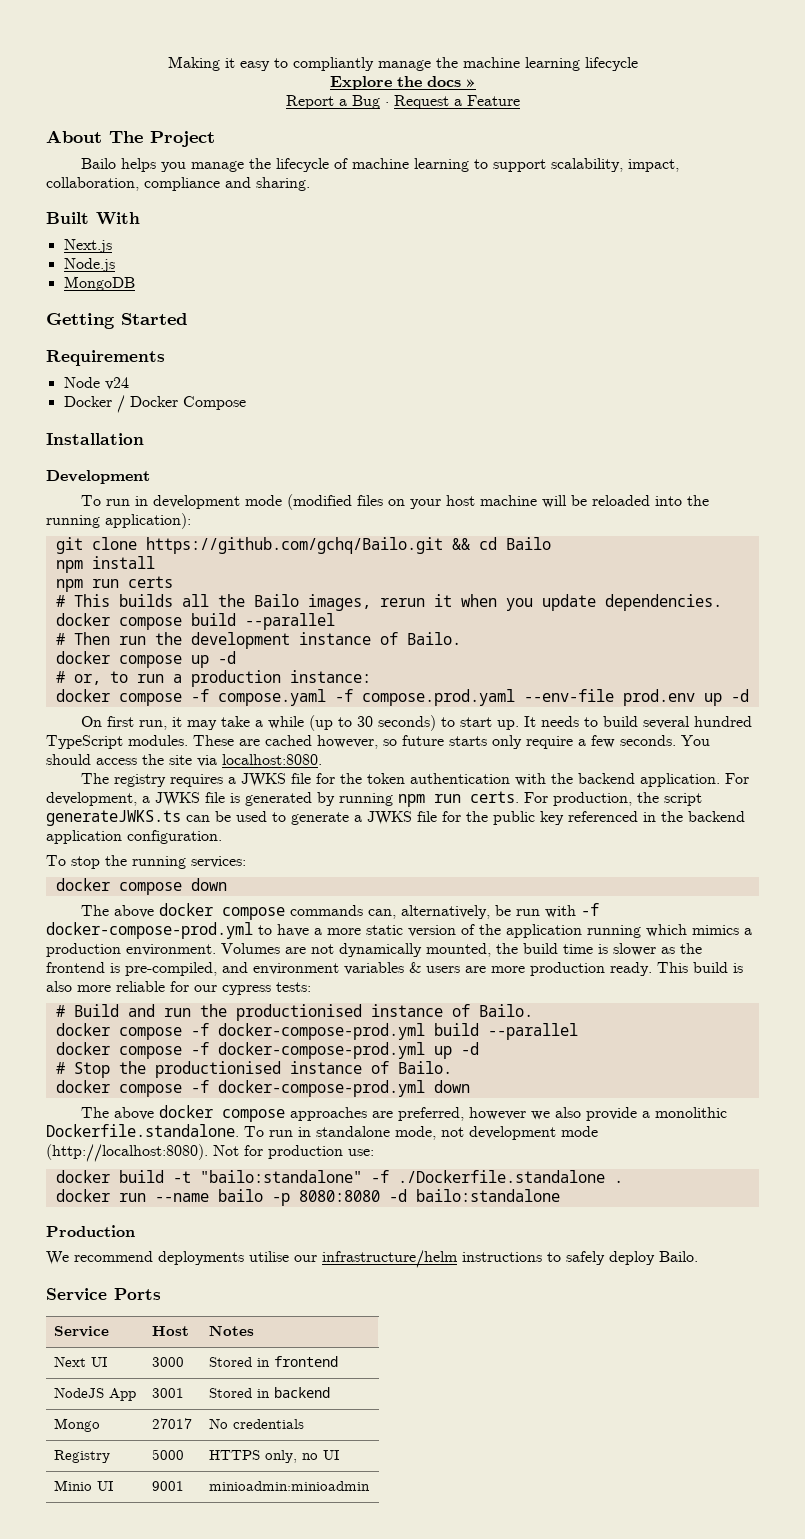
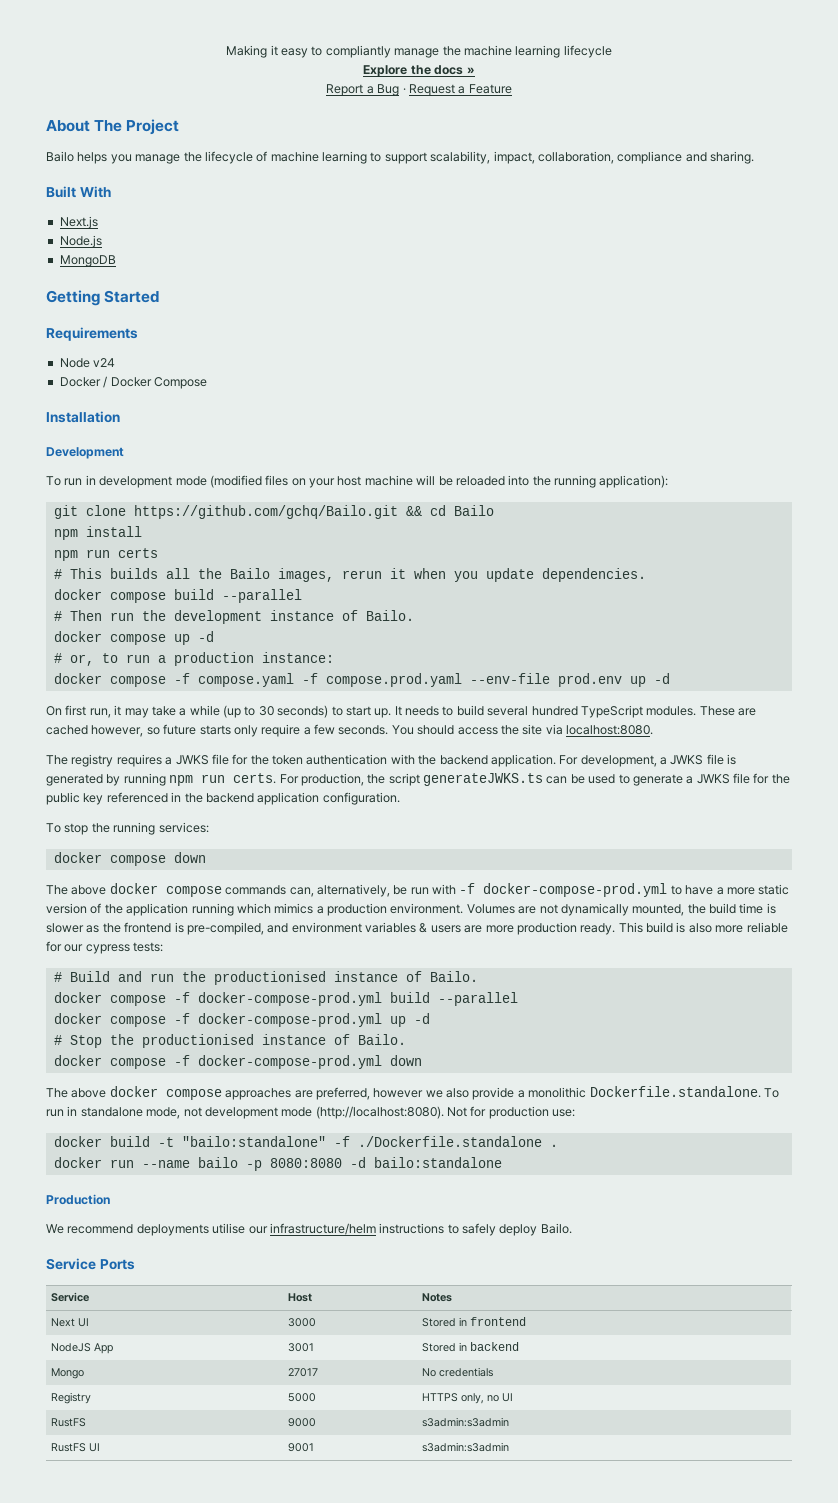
[53,1480,92,1491] Minio -> [51,1418,87,1427] [288,1418,317,1427] [422,1417,510,1427] [51,1443,87,1452] RustFS | 9000 | s3admin:s3admin // RustFS
[208,1481,370,1491] minioadmin:minioadmin -> [422,1442,510,1452] s3admin:s3admin

